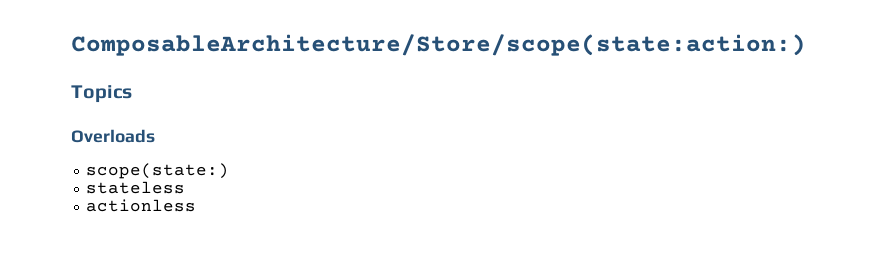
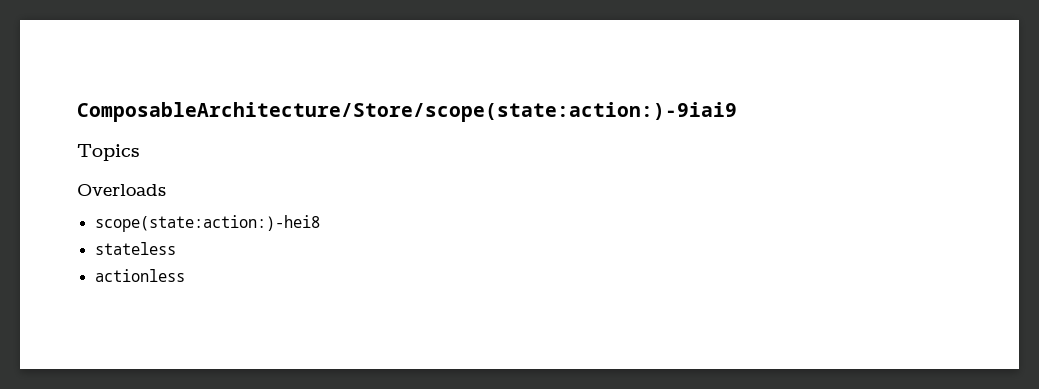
[71,34,806,56] ComposableArchitecture/Store/scope(state:action:) -> [77,102,737,122] ComposableArchitecture/Store/scope(state:action:)-9iai9
[86,163,230,179] scope(state:) -> [94,215,320,232] scope(state:action:)-hei8

